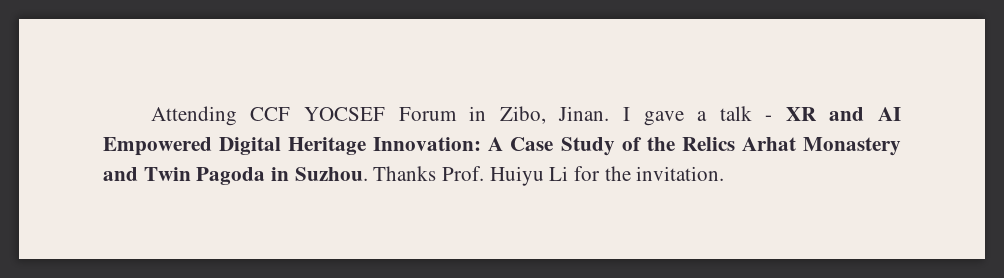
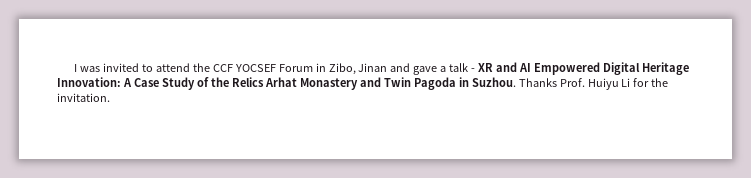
[150,106,237,126] Attending -> [73,63,210,72] I was invited to attend the
[558,106,630,121] Jinan. I -> [358,63,411,72] Jinan and

